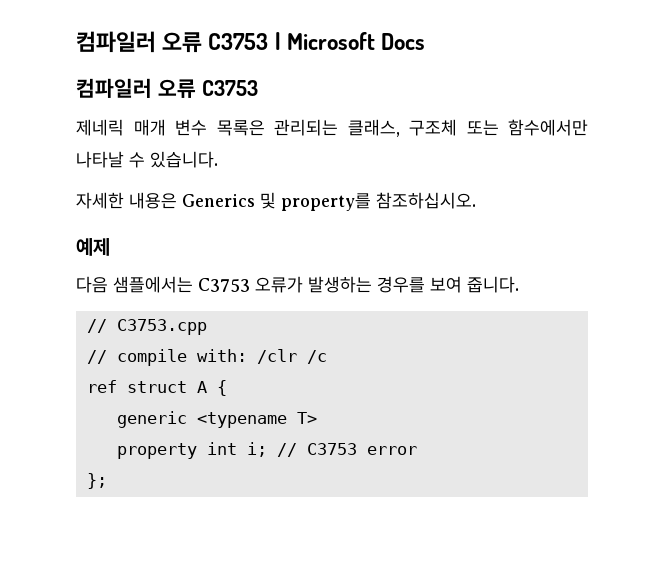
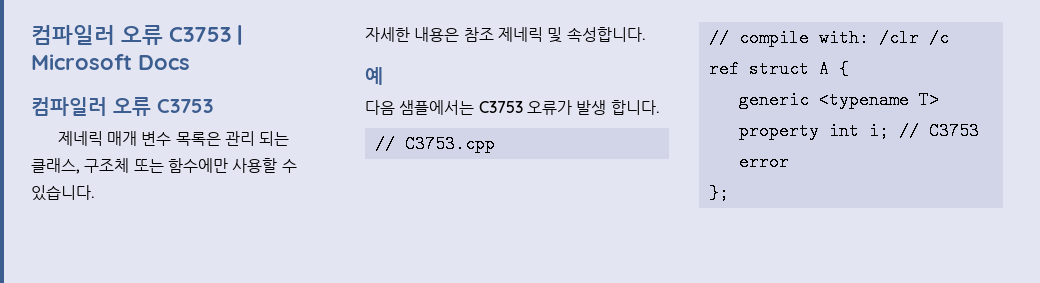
[274,119,338,136] 관리되는 -> [225,131,290,146] 관리 되는
[508,119,588,136] [76,151,124,168] 함수에서만 나타날 -> [167,158,278,173] 함수에만 사용할
[182,192,476,211] [76,238,110,256] Generics 및 property를 참조하십시오. // 예제 -> [463,27,646,43] [365,67,383,85] 참조 제네릭 및 속성합니다. // 예
[308,276,519,293] 발생하는 경우를 보여 줍니다. -> [576,100,660,115] 발생 합니다.

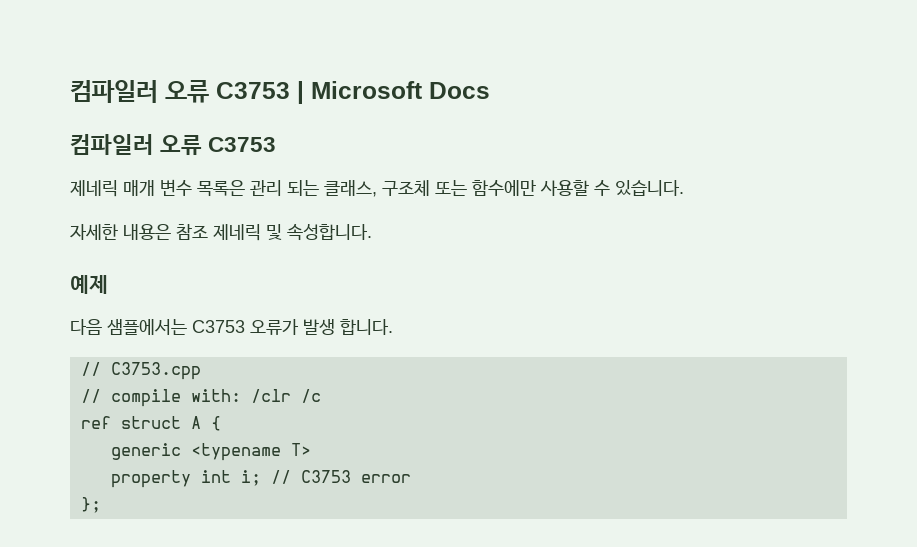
[365,67,383,85] 예 -> [70,275,108,294] 예제

